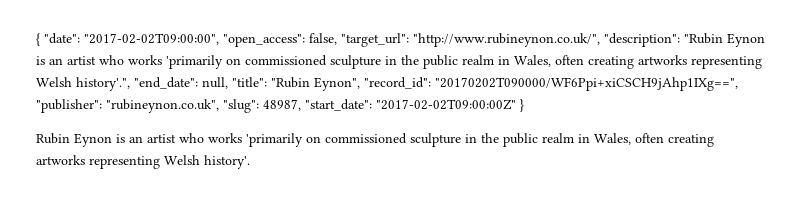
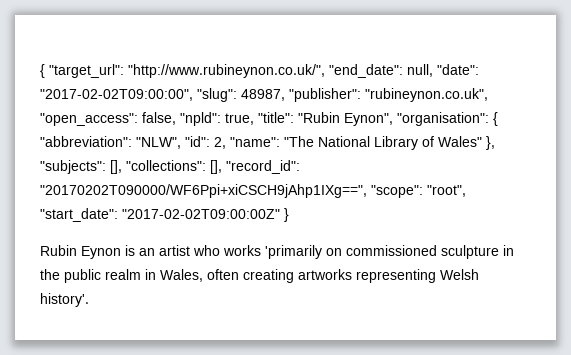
[36,33,765,47] [36,55,762,69] [36,77,738,91] [36,99,301,113] { "date": "2017-02-02T09:00:00", "open_access": false, "target_url": "http://www.rubineynon.co.uk/", "description": "Rubin Eynon is an artist who works 'primarily on commissioned sculpture in the public realm in Wales, often creating artworks representing Welsh history'.", "end_date": null, "title": "Rubin Eynon", "record_id": "20170202T090000/WF6Ppi+xiCSCH9jAhp1IXg==", "publisher": "rubineynon.co.uk", "slug": 48987, -> [40,64,479,78] [40,88,488,102] [40,112,498,126] [40,136,495,150] [40,160,300,174] [40,184,466,198] { "target_url": "http://www.rubineynon.co.uk/", "end_date": null, "date": "2017-02-02T09:00:00", "slug": 48987, "publisher": "rubineynon.co.uk", "open_access": false, "npld": true, "title": "Rubin Eynon", "organisation": { "abbreviation": "NLW", "id": 2, "name": "The National Library of Wales" }, "subjects": [], "collections": [], "record_id": "20170202T090000/WF6Ppi+xiCSCH9jAhp1IXg==", "scope": "root",

